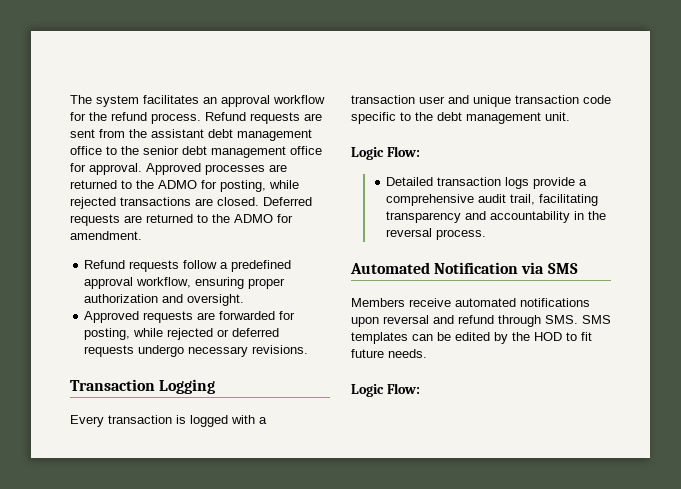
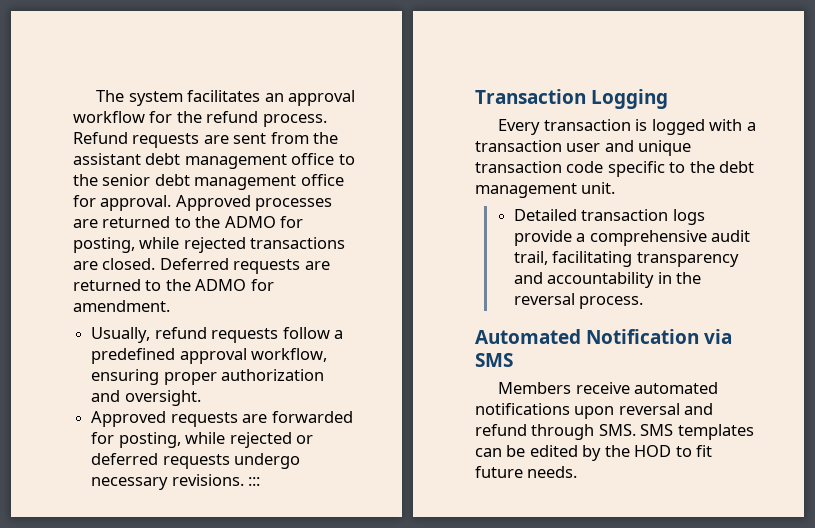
[84,260,126,269] Refund -> [91,327,207,343] Usually, refund
(309, 349) none -> [248,477,261,486] :::
[351,146,420,160] // Logic Flow: -> (616, 188) none
[351,383,420,397] // Logic Flow: -> (578, 472) none

